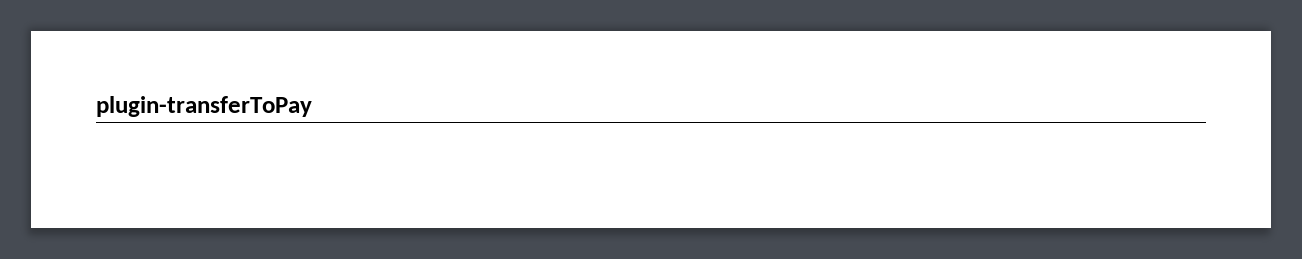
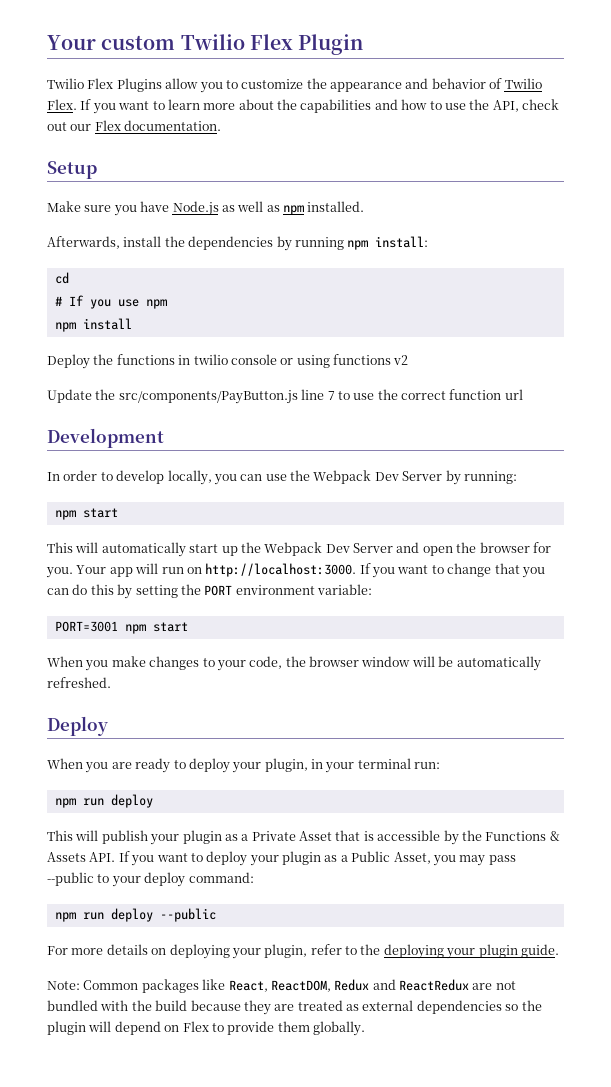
[96,96,312,117] plugin-transferToPay -> [47,34,364,55] [47,78,542,93] [47,99,559,114] [47,120,222,131] [47,161,97,179] [47,201,365,216] [47,236,429,251] [54,272,69,284] [54,295,167,309] [54,318,132,332] [47,354,409,369] [47,389,523,404] [47,428,164,448] [47,470,517,485] [54,508,118,520] [47,542,551,557] [46,563,545,578] [47,584,372,599] [54,621,188,634] [47,656,541,671] [47,677,111,688] [47,716,108,736] [47,758,441,773] [54,794,153,808] [47,830,560,845] [47,851,516,866] [47,872,254,887] [54,908,216,922] [47,944,559,959] [47,979,516,993] [47,1000,542,1015] [47,1021,365,1036] Your custom Twilio Flex Plugin // Twilio Flex Plugins allow you to customize the appearance and behavior of Twilio Flex. If you want to learn more about the capabilities and how to use the API, check out our Flex documentation. // Setup // Make sure you have Node.js as well as npm installed. // Afterwards, install the dependencies by running npm install: // cd // # If you use npm // npm install // Deploy the functions in twilio console or using functions v2 // Update the src/components/PayButton.js line 7 to use the correct function url // Development // In order to develop locally, you can use the Webpack Dev Server by running: // npm start // This will automatically start up the Webpack Dev Server and open the browser for you. Your app will run on http://localhost:3000. If you want to change that you can do this by setting the PORT environment variable: // PORT=3001 npm start // When you make changes to your code, the browser window will be automatically refreshed. // Deploy // When you are ready to deploy your plugin, in your terminal run: // npm run deploy // This will publish your plugin as a Private Asset that is accessible by the Functions & Assets API. If you want to deploy your plugin as a Public Asset, you may pass --public to your deploy command: // npm run deploy --public // For more details on deploying your plugin, refer to the deploying your plugin guide. // Note: Common packages like React, ReactDOM, Redux and ReactRedux are not bundled with the build because they are treated as external dependencies so the plugin will depend on Flex to provide them globally.

